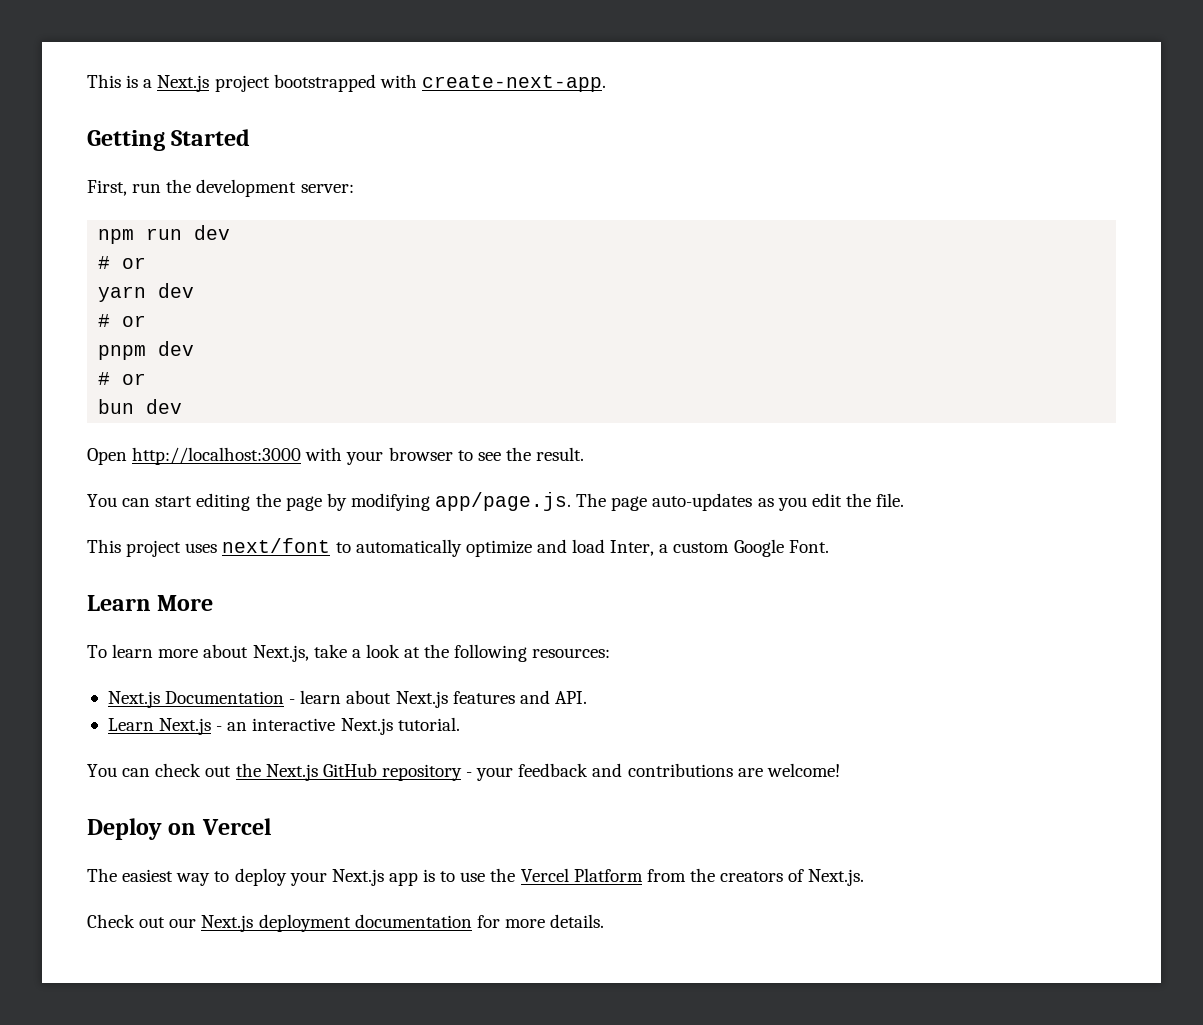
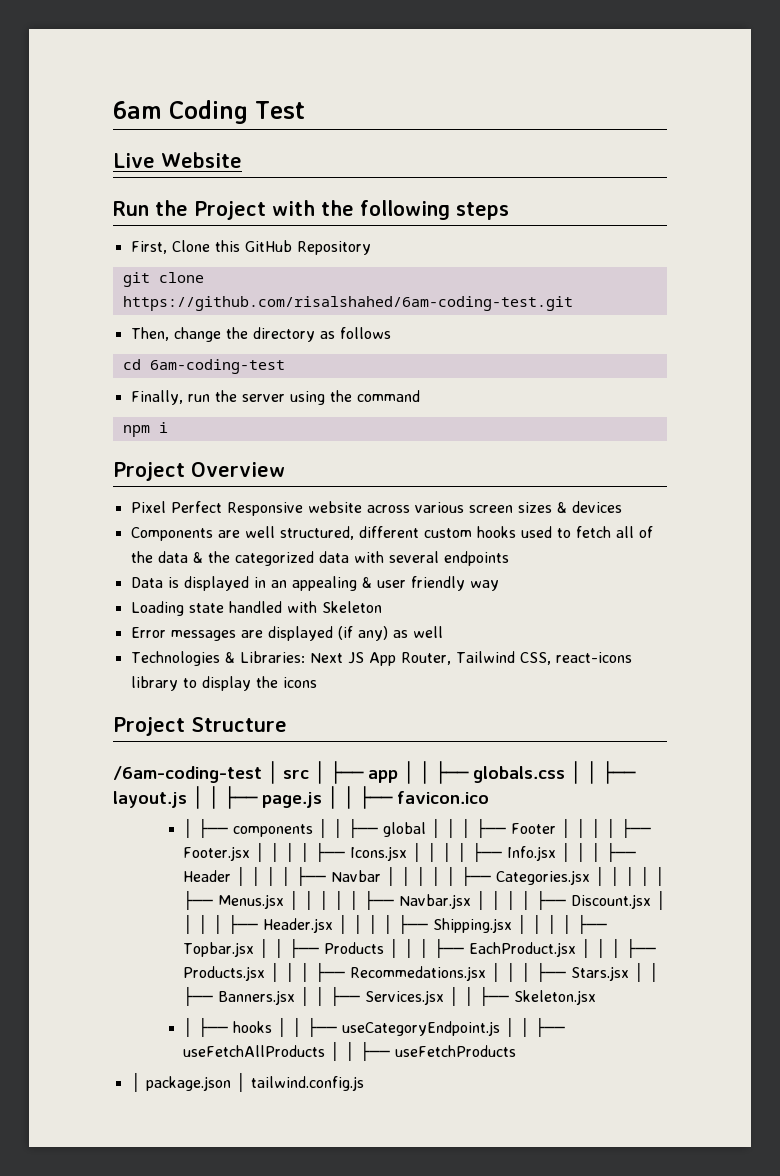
[87,74,606,92] [87,129,251,151] [87,179,354,197] [98,225,231,244] [98,256,147,269] [98,283,195,302] [98,314,147,327] [98,341,195,360] [98,372,147,385] [98,399,183,414] [87,447,585,465] [87,492,905,511] [87,538,829,557] [87,595,214,611] [87,644,611,662] [107,690,587,708] [107,717,460,735] [87,763,840,781] [87,818,271,840] [87,868,865,886] [87,914,605,932] This is a Next.js project bootstrapped with create-next-app. // Getting Started // First, run the development server: // npm run dev // # or // yarn dev // # or // pnpm dev // # or // bun dev // Open http://localhost:3000 with your browser to see the result. // You can start editing the page by modifying app/page.js. The page auto-updates as you edit the file. // This project uses next/font to automatically optimize and load Inter, a custom Google Font. // Learn More // To learn more about Next.js, take a look at the following resources: // Next.js Documentation - learn about Next.js features and API. // Learn Next.js - an interactive Next.js tutorial. // You can check out the Next.js GitHub repository - your feedback and contributions are welcome! // Deploy on Vercel // The easiest way to deploy your Next.js app is to use the Vercel Platform from the creators of Next.js. // Check out our Next.js deployment documentation for more details. -> [113,100,305,124] [113,152,242,168] [113,200,509,220] [130,240,371,255] [122,272,204,287] [122,296,573,311] [130,327,391,342] [122,359,285,374] [130,390,420,405] [122,422,168,437] [113,462,285,481] [130,501,622,516] [130,526,653,541] [130,551,509,566] [130,576,499,591] [130,601,382,616] [130,626,443,641] [130,651,632,666] [130,676,317,691] [113,717,287,736] [113,761,636,784] [113,786,489,809] [183,818,652,838] [183,842,637,862] [183,866,666,886] [183,890,667,910] [183,914,608,934] [183,938,657,958] [183,962,660,982] [183,986,597,1006] [183,1017,566,1037] [183,1041,517,1061] [130,1072,364,1092] 6am Coding Test // Live Website // Run the Project with the following steps // First, Clone this GitHub Repository // git clone https://github.com/risalshahed/6am-coding-test.git // Then, change the directory as follows // cd 6am-coding-test // Finally, run the server using the command // npm i // Project Overview // Pixel Perfect Responsive website across various screen sizes & devices // Components are well structured, different custom hooks used to fetch all of the data & the categorized data with several endpoints // Data is displayed in an appealing & user friendly way // Loading state handled with Skeleton // Error messages are displayed (if any) as well // Technologies & Libraries: Next JS App Router, Tailwind CSS, react-icons library to display the icons // Project Structure // /6am-coding-test │ src │ ├── app │ │ ├── globals.css │ │ ├── layout.js │ │ ├── page.js │ │ ├── favicon.ico // │ ├── components │ │ ├── global │ │ │ ├── Footer │ │ │ │ ├── Footer.jsx │ │ │ │ ├── Icons.jsx │ │ │ │ ├── Info.jsx │ │ │ ├── Header │ │ │ │ ├── Navbar │ │ │ │ │ ├── Categories.jsx │ │ │ │ │ ├── Menus.jsx │ │ │ │ │ ├── Navbar.jsx │ │ │ │ ├── Discount.jsx │ │ │ │ ├── Header.jsx │ │ │ │ ├── Shipping.jsx │ │ │ │ ├── Topbar.jsx │ │ ├── Products │ │ │ ├── EachProduct.jsx │ │ │ ├── Products.jsx │ │ │ ├── Recommedations.jsx │ │ │ ├── Stars.jsx │ │ ├── Banners.jsx │ │ ├── Services.jsx │ │ ├── Skeleton.jsx // │ ├── hooks │ │ ├── useCategoryEndpoint.js │ │ ├── useFetchAllProducts │ │ ├── useFetchProducts // │ package.json │ tailwind.config.js

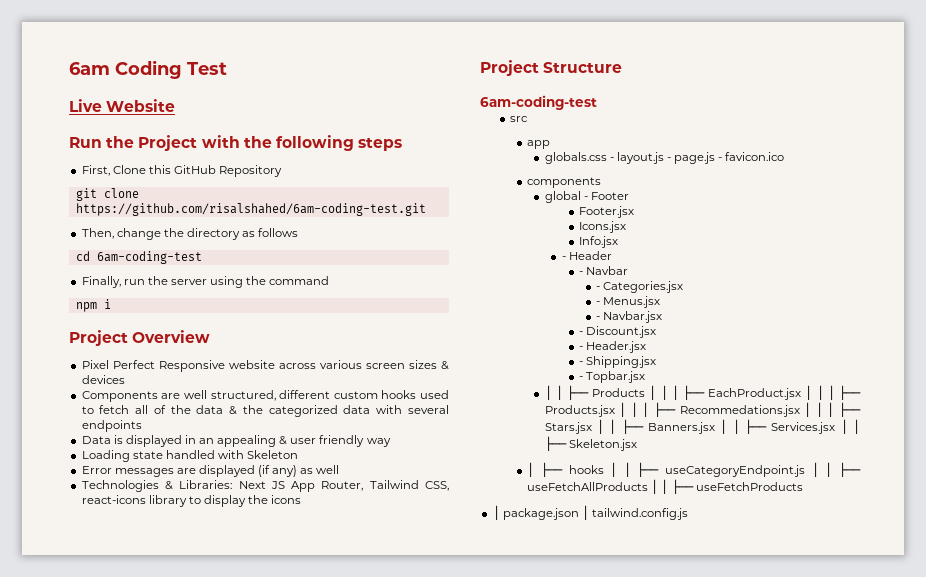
[113,761,278,784] /6am-coding-test │ -> [480,95,597,110] 6am-coding-test //
[314,761,364,784] │ ├── -> (528, 119) //
[403,761,636,784] [113,786,393,809] │ │ ├── globals.css │ │ ├── layout.js │ │ ├── page.js │ │ ├── -> [544,152,723,164] // globals.css - layout.js - page.js -
[183,818,229,838] │ ├── -> (785, 156) none
[318,818,652,838] [183,842,637,862] [183,866,666,886] [183,890,667,910] [183,914,608,934] │ │ ├── global │ │ │ ├── Footer │ │ │ │ ├── Footer.jsx │ │ │ │ ├── Icons.jsx │ │ │ │ ├── Info.jsx │ │ │ ├── Header │ │ │ │ ├── Navbar │ │ │ │ │ ├── Categories.jsx │ │ │ │ │ ├── Menus.jsx │ │ │ │ │ ├── Navbar.jsx │ │ │ │ ├── Discount.jsx │ │ │ │ ├── Header.jsx │ │ │ │ ├── Shipping.jsx │ │ │ │ ├── -> [544,191,629,203] [579,206,635,218] [579,221,627,233] [579,236,619,248] [561,251,612,260] [579,266,629,275] [596,281,684,293] [596,296,661,308] [596,311,663,323] [579,326,657,338] [579,341,647,353] [579,356,657,368] [579,376,584,380] // global - Footer // Footer.jsx // Icons.jsx // Info.jsx // - Header // - Navbar // - Categories.jsx // - Menus.jsx // - Navbar.jsx // - Discount.jsx // - Header.jsx // - Shipping.jsx // -
(255, 949) none -> (646, 377) //

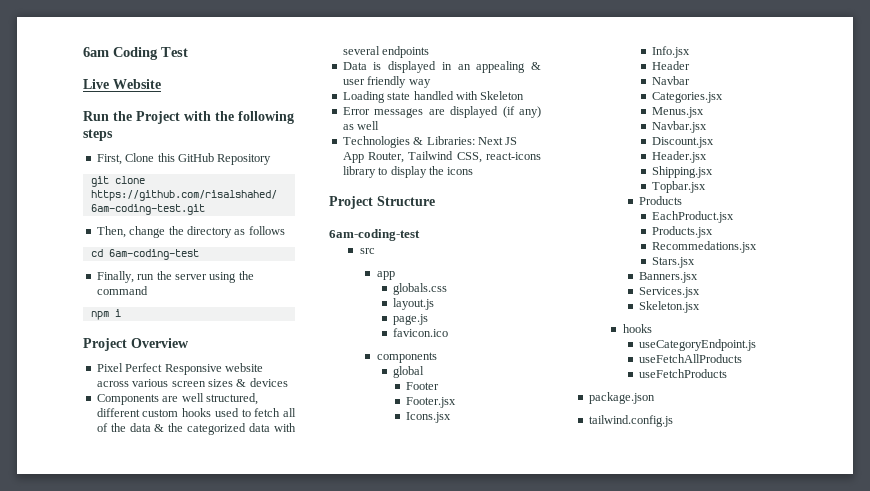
[609,157,614,161] - -> (448, 289) //
[666,157,671,161] - -> (435, 304) //
[718,157,723,161] - -> (429, 319) //
[583,196,588,200] - -> (425, 372) //
[561,256,566,260] - -> (691, 52) none
[579,271,584,275] - -> (691, 65) none
[596,286,601,290] - -> (691, 80) none
[596,301,601,305] - -> (724, 97) none
[596,316,601,320] - -> (705, 112) none
[579,331,584,335] - -> (708, 127) none
[579,346,584,350] - -> (715, 142) none
[579,361,584,365] - -> (708, 157) none
[579,376,584,380] - -> (714, 172) none
[544,385,861,400] [544,402,861,417] [544,419,860,434] [544,436,567,451] │ │ ├── Products │ │ │ ├── EachProduct.jsx │ │ │ ├── Products.jsx │ │ │ ├── Recommedations.jsx │ │ │ ├── Stars.jsx │ │ ├── Banners.jsx │ │ ├── Services.jsx │ │ ├── -> [639,196,683,205] [652,211,735,223] [652,226,714,238] [652,241,758,253] [652,257,696,268] [639,272,699,283] [639,287,701,298] Products // EachProduct.jsx // Products.jsx // Recommedations.jsx // Stars.jsx // Banners.jsx // Services.jsx //
[527,462,861,477] [527,479,694,494] │ ├── hooks │ │ ├── useCategoryEndpoint.js │ │ ├── useFetchAllProducts │ │ ├── -> [622,324,652,333] [639,339,757,351] [639,354,743,363] hooks // useCategoryEndpoint.js // useFetchAllProducts //
[492,505,500,520] │ -> (728, 373) none
[581,505,589,520] │ -> (655, 398) //

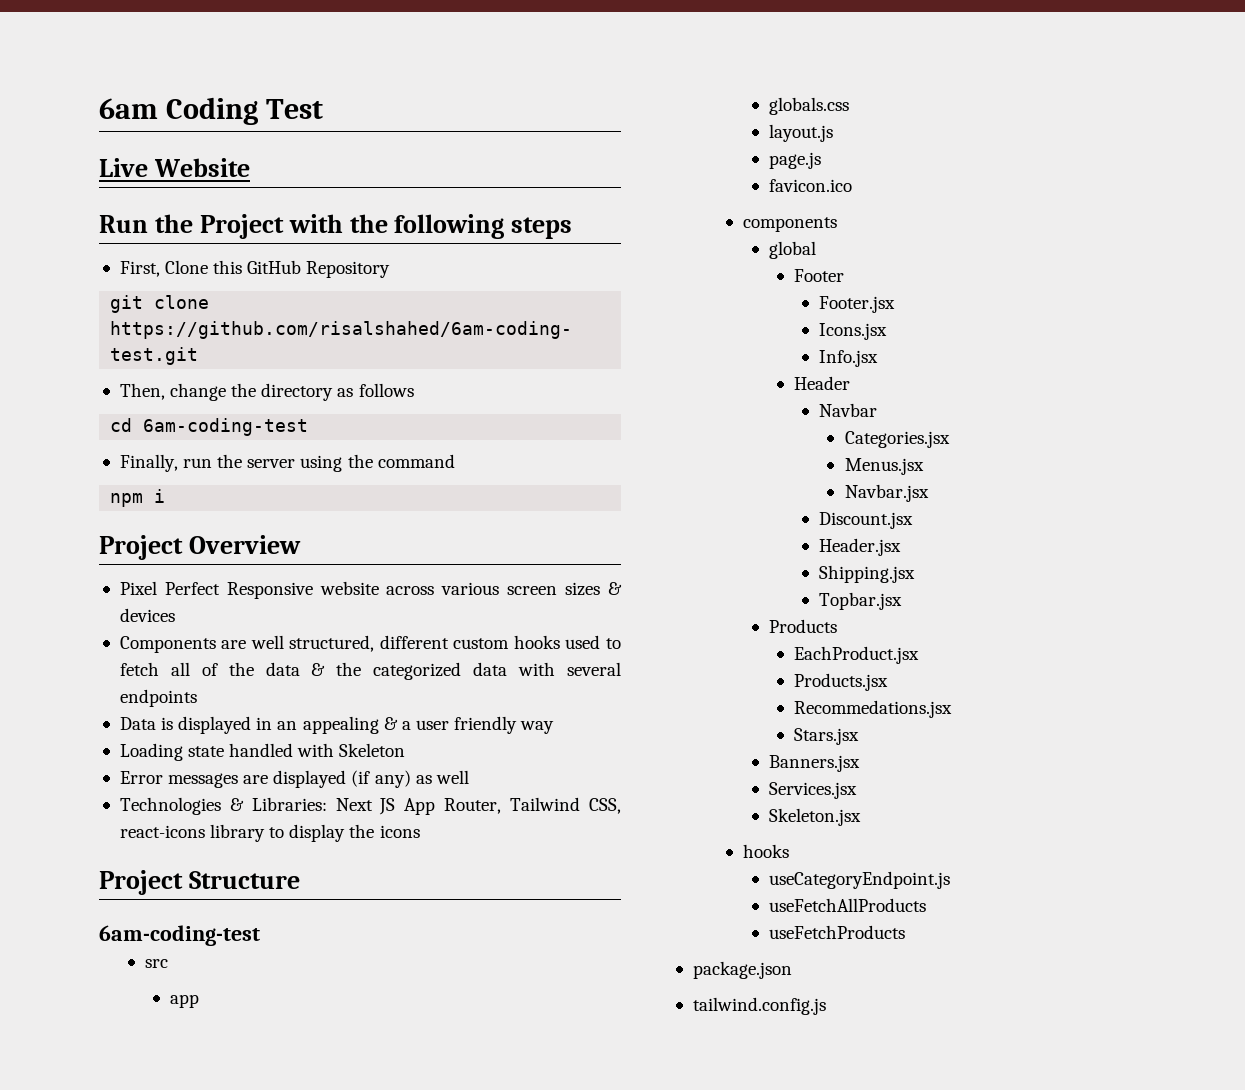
(541, 66) none -> [401,721,411,730] a

